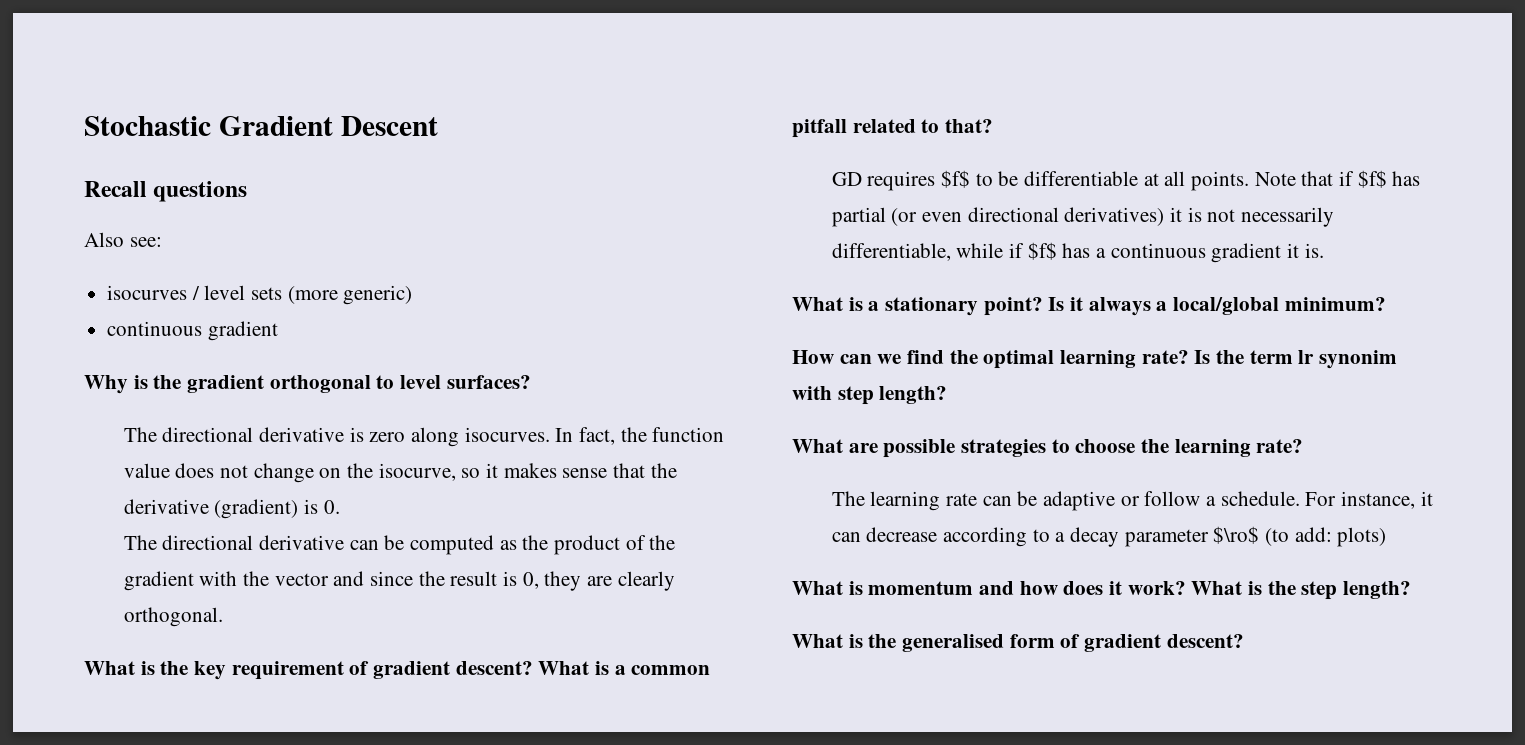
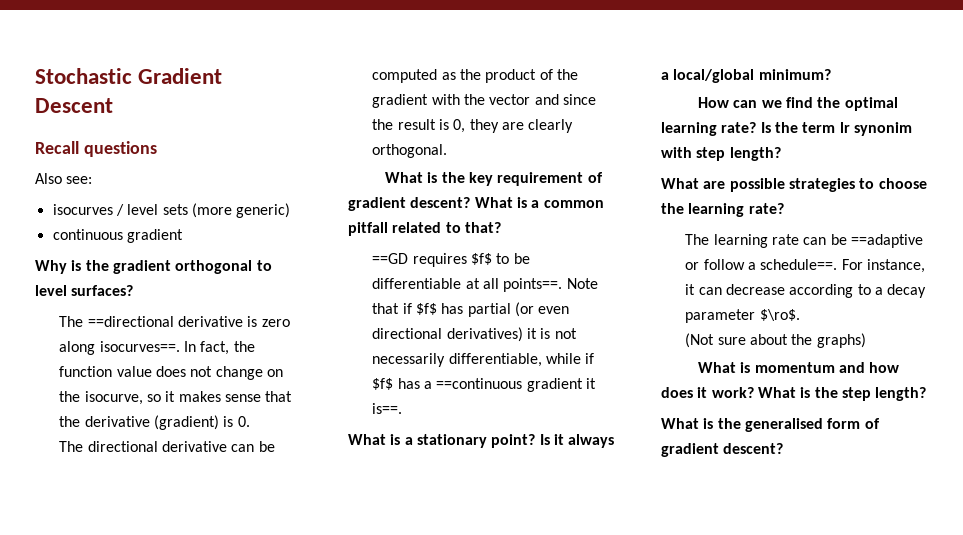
[162,427,254,442] directional -> [87,316,174,327] ==directional
[464,427,550,442] isocurves. -> [99,341,180,352] isocurves==.
[831,172,862,186] GD -> [372,253,409,264] ==GD
[1190,171,1249,191] points. -> [503,278,563,292] points==.
[1110,243,1206,258] continuous -> [436,378,523,389] ==continuous
[1304,243,1324,258] is. -> [372,403,403,414] is==.
[1042,491,1115,511] adaptive -> [850,234,923,248] ==adaptive
[1220,491,1300,506] schedule. -> [760,259,838,270] schedule==.
[1213,526,1387,547] $\ro$ (to add: plots) -> [759,309,800,321] [685,333,866,348] $\ro$. // (Not sure about the graphs)

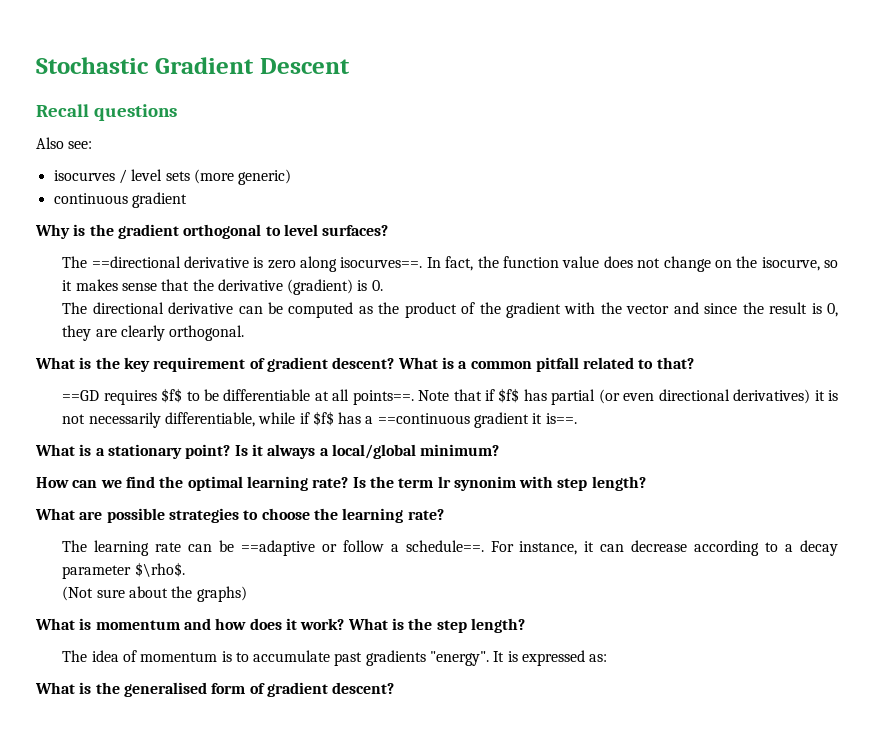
[759,309,800,321] $\ro$. -> [134,562,185,577] $\rho$.
(927, 394) none -> [62,650,608,666] // The idea of momentum is to accumulate past gradients "energy". It is expressed as:

